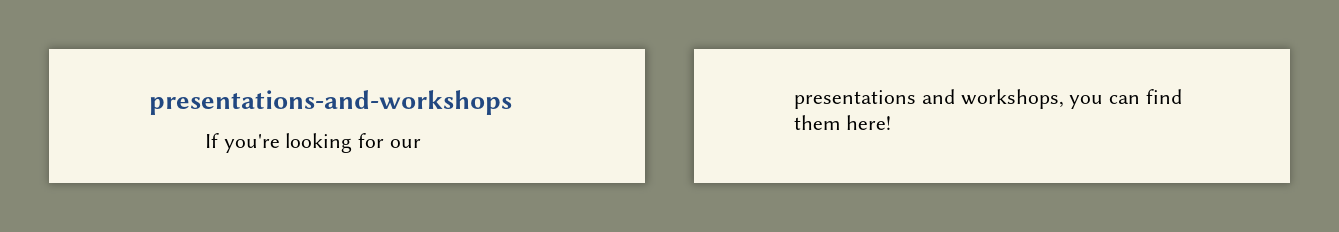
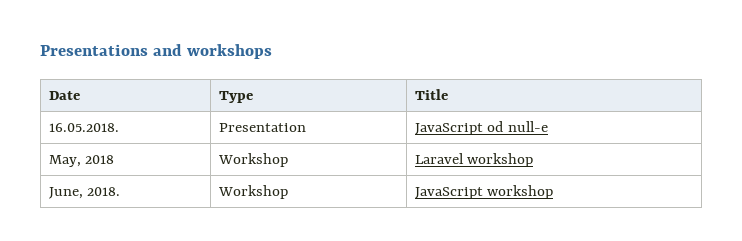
[149,90,512,115] [204,133,422,153] [794,89,1183,109] [794,115,891,130] presentations-and-workshops // If you're looking for our presentations and workshops, you can find them here! -> [40,44,273,59] [48,91,80,100] [218,91,253,103] [414,89,448,100] [48,123,119,132] [218,123,306,132] [414,121,548,135] [48,155,115,167] [217,153,288,167] [414,153,534,167] [48,187,121,199] [217,185,288,199] [414,185,554,199] Presentations and workshops // Date | Type | Title // 16.05.2018. | Presentation | JavaScript od null-e // May, 2018 | Workshop | Laravel workshop // June, 2018. | Workshop | JavaScript workshop

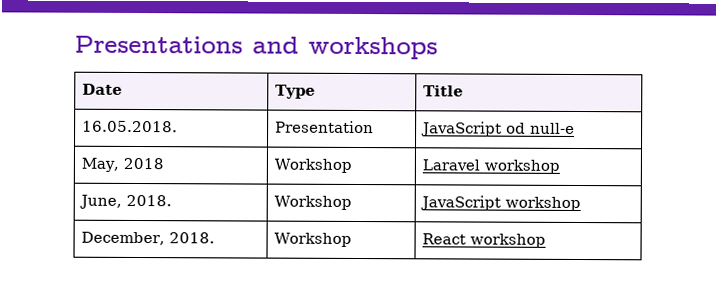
(554, 192) none -> [80,231,215,246] [273,232,352,247] [421,233,546,248] // December, 2018. | Workshop | React workshop

